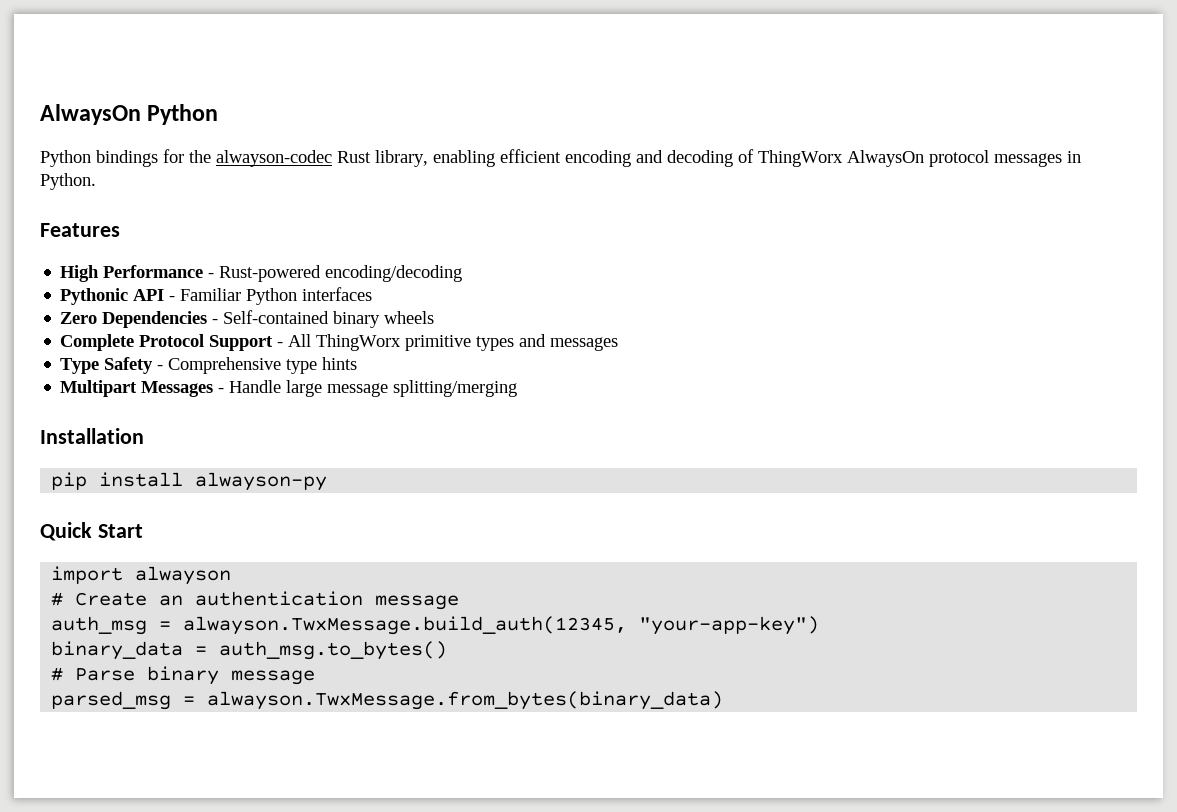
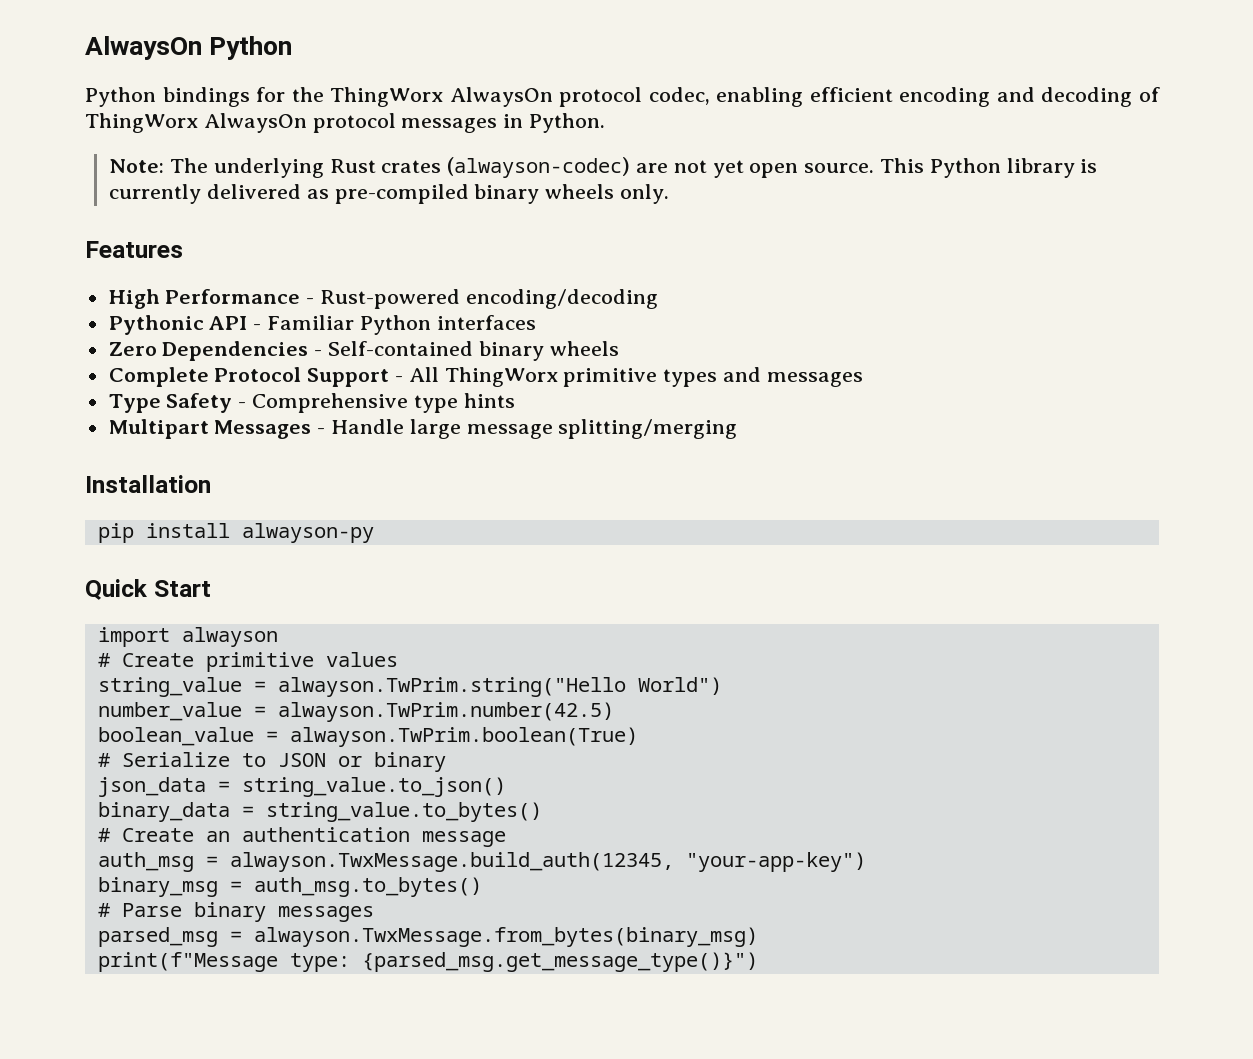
[216,150,428,167] alwayson-codec Rust library, -> [330,87,710,107] ThingWorx AlwaysOn protocol codec,
(96, 181) none -> [109,157,1098,178] [109,184,670,204] // Note: The underlying Rust crates (alwayson-codec) are not yet open source. This Python library is currently delivered as pre-compiled binary wheels only.
(232, 575) none -> [97,652,398,672] [97,677,722,697] [97,702,614,722] [97,727,638,747] [97,752,446,772] [97,777,506,797] [97,802,542,822] // # Create primitive values // string_value = alwayson.TwPrim.string("Hello World") // number_value = alwayson.TwPrim.number(42.5) // boolean_value = alwayson.TwPrim.boolean(True) // # Serialize to JSON or binary // json_data = string_value.to_json() // binary_data = string_value.to_bytes()
[51,641,184,660] binary_data -> [97,877,218,897] binary_msg
[231,670,316,685] message -> [277,906,374,922] messages
[207,691,724,710] alwayson.TwxMessage.from_bytes(binary_data) -> [253,927,758,947] [97,952,758,972] alwayson.TwxMessage.from_bytes(binary_msg) // print(f"Message type: {parsed_msg.get_message_type()}")

